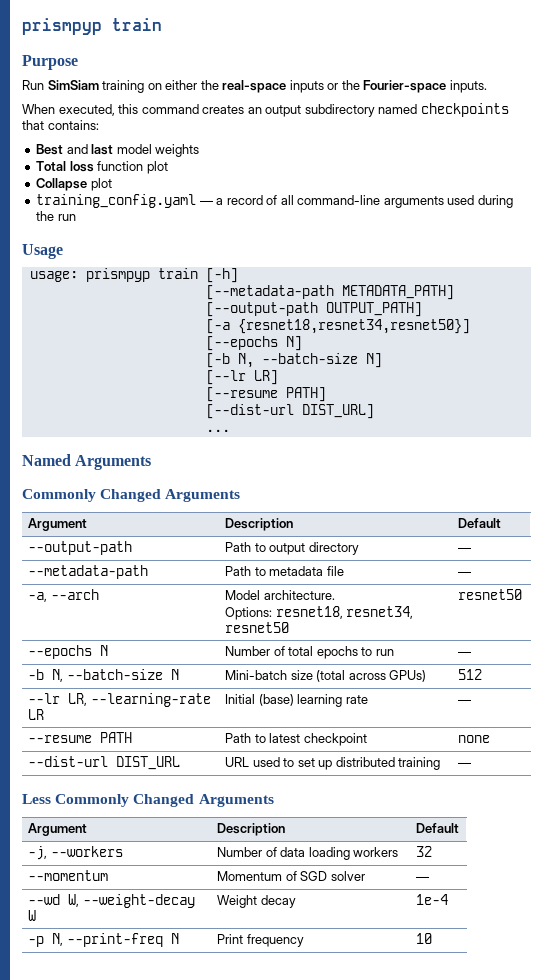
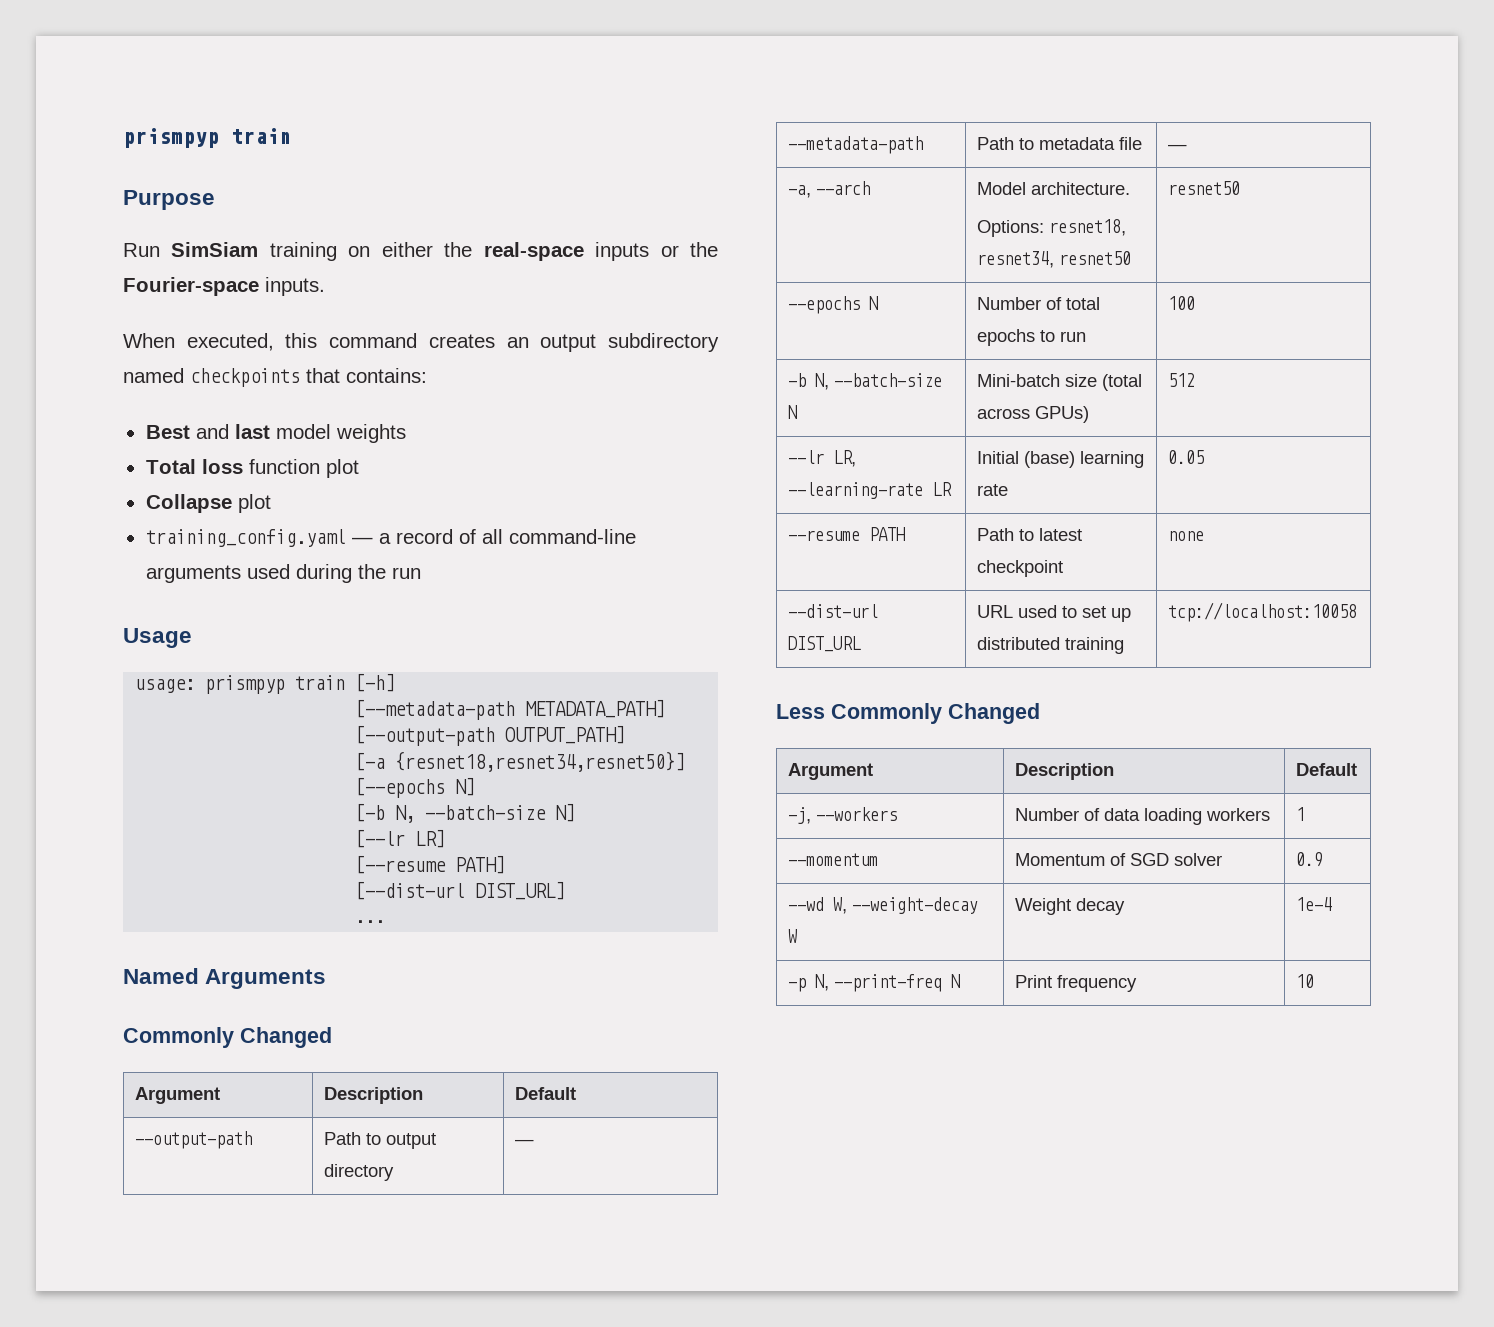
[165,489,241,502] Arguments -> (332, 1037) none
[458,651,472,656] — -> [1167,296,1195,310] 100
[458,699,472,704] — -> [1167,450,1204,464] 0.05
[458,762,472,767] — -> [1167,602,1357,622] tcp://localhost:10058
[198,794,274,807] Arguments -> (1040, 713) none
[416,846,433,857] 32 -> [1295,807,1305,821] 1
[416,876,430,881] — -> [1295,852,1323,867] 0.9

